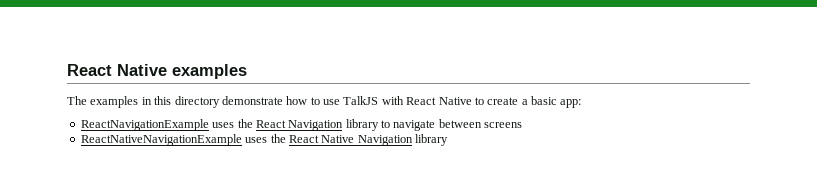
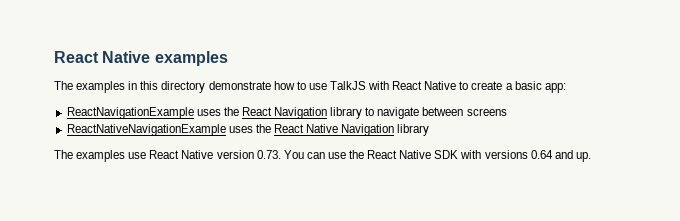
(448, 140) none -> [54,150,591,162] // The examples use React Native version 0.73. You can use the React Native SDK with versions 0.64 and up.

